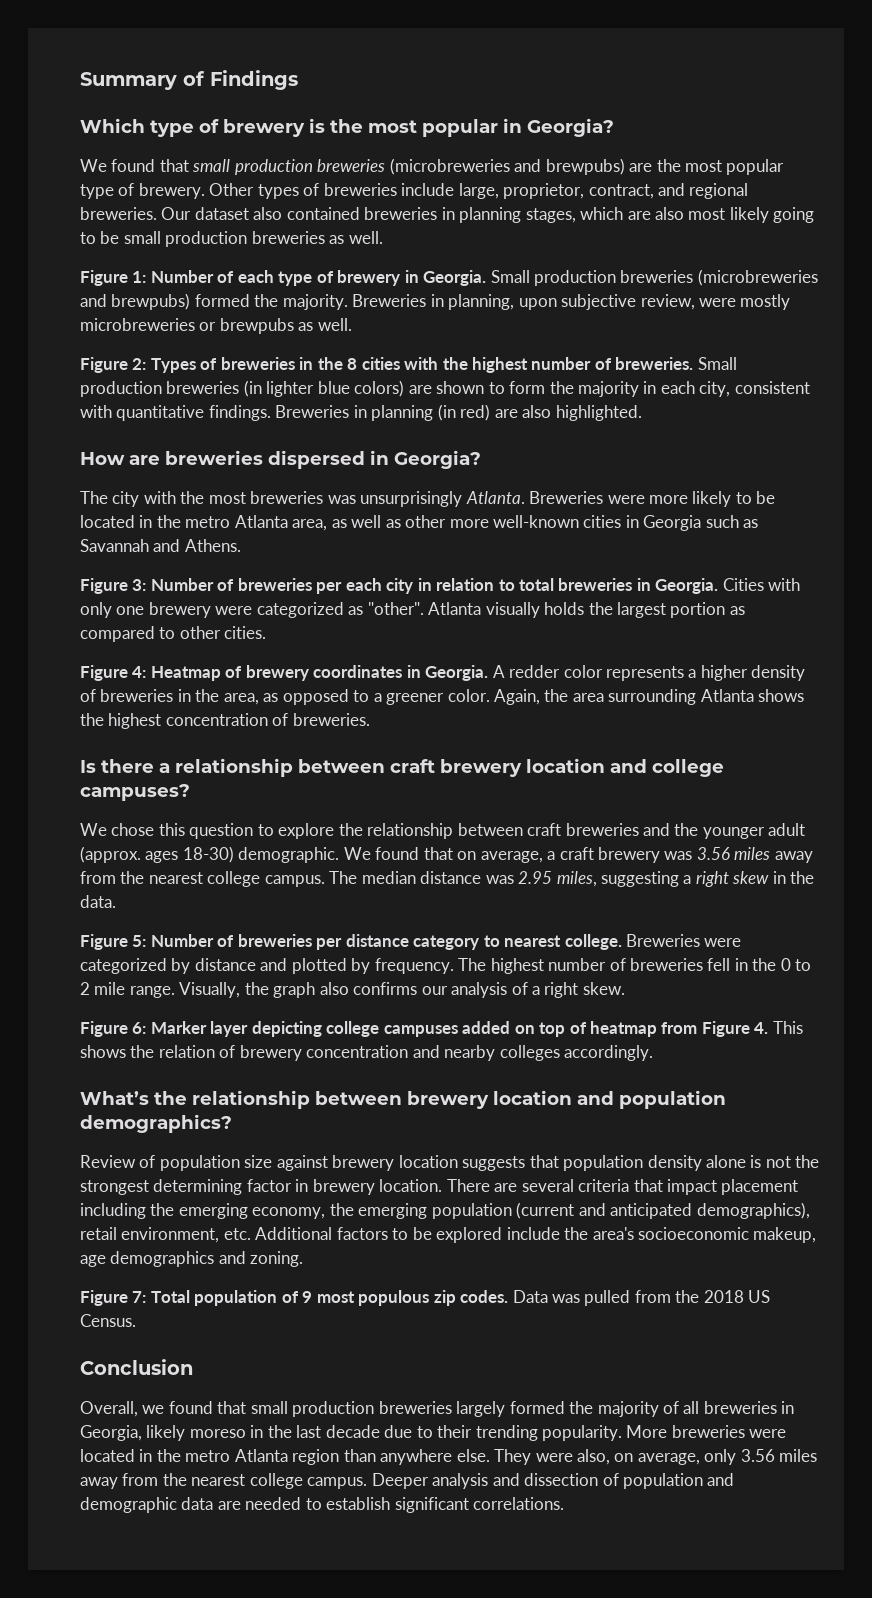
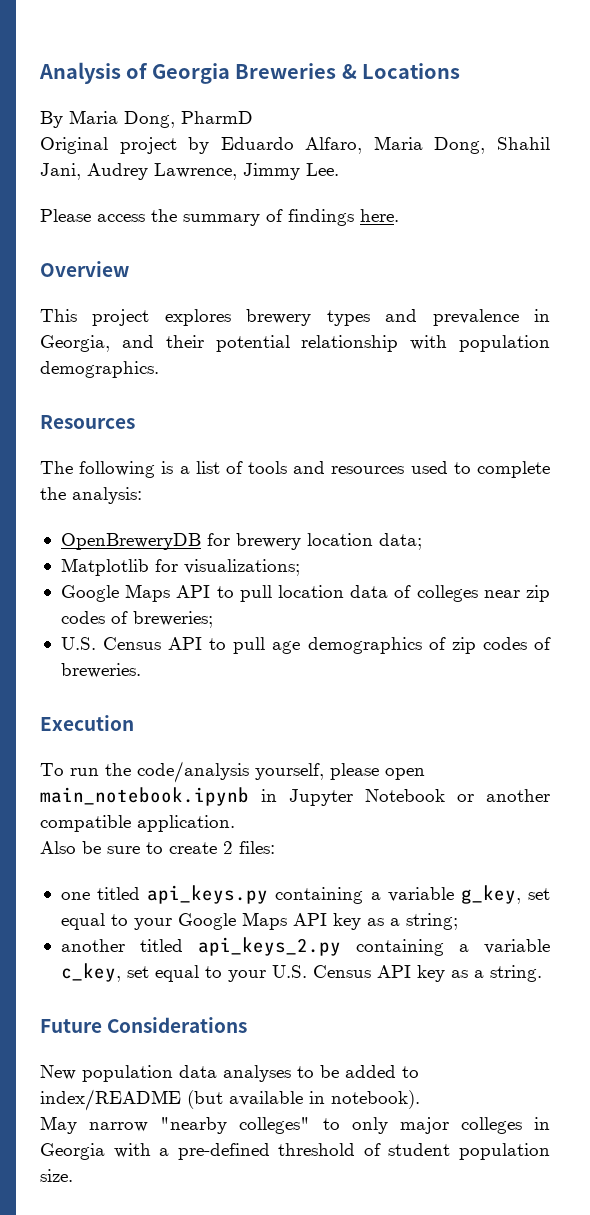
[80,70,298,90] [80,118,614,137] [80,158,785,175] [80,183,749,199] [80,207,815,223] [80,231,383,247] [80,269,818,286] [80,293,791,310] [80,318,352,334] [80,357,737,373] [80,380,810,397] [80,404,642,421] [80,450,481,469] [80,491,776,507] [80,515,759,531] [80,539,241,552] [80,578,801,594] [80,602,745,618] [80,626,267,642] [80,665,806,681] [80,689,805,705] [80,713,370,729] [80,758,724,777] [80,784,190,801] [80,823,806,839] [80,846,813,863] [80,871,815,887] [80,895,116,908] [80,934,742,950] [80,958,812,974] [80,982,625,998] [80,1021,803,1037] [80,1045,654,1061] [80,1090,726,1109] [80,1114,232,1133] [80,1155,820,1171] [80,1179,799,1195] [80,1202,810,1219] [80,1227,817,1243] [80,1251,304,1267] [80,1290,771,1306] [80,1314,136,1327] [80,1359,193,1375] [80,1401,795,1417] [80,1425,787,1441] [80,1449,818,1465] [80,1473,735,1489] [80,1497,565,1513] Summary of Findings // Which type of brewery is the most popular in Georgia? // We found that small production breweries (microbreweries and brewpubs) are the most popular type of brewery. Other types of breweries include large, proprietor, contract, and regional breweries. Our dataset also contained breweries in planning stages, which are also most likely going to be small production breweries as well. // Figure 1: Number of each type of brewery in Georgia. Small production breweries (microbreweries and brewpubs) formed the majority. Breweries in planning, upon subjective review, were mostly microbreweries or brewpubs as well. // Figure 2: Types of breweries in the 8 cities with the highest number of breweries. Small production breweries (in lighter blue colors) are shown to form the majority in each city, consistent with quantitative findings. Breweries in planning (in red) are also highlighted. // How are breweries dispersed in Georgia? // The city with the most breweries was unsurprisingly Atlanta. Breweries were more likely to be located in the metro Atlanta area, as well as other more well-known cities in Georgia such as Savannah and Athens. // Figure 3: Number of breweries per each city in relation to total breweries in Georgia. Cities with only one brewery were categorized as "other". Atlanta visually holds the largest portion as compared to other cities. // Figure 4: Heatmap of brewery coordinates in Georgia. A redder color represents a higher density of breweries in the area, as opposed to a greener color. Again, the area surrounding Atlanta shows the highest concentration of breweries. // Is there a relationship between craft brewery location and college campuses? // We chose this question to explore the relationship between craft breweries and the younger adult (approx. ages 18-30) demographic. We found that on average, a craft brewery was 3.56 miles away from the nearest college campus. The median distance was 2.95 miles, suggesting a right skew in the data. // Figure 5: Number of breweries per distance category to nearest college. Breweries were categorized by distance and plotted by frequency. The highest number of breweries fell in the 0 to 2 mile range. Visually, the graph also confirms our analysis of a right skew. // Figure 6: Marker layer depicting college campuses added on top of heatmap from Figure 4. This shows the relation of brewery concentration and nearby colleges accordingly. // What’s the relationship between brewery location and population demographics? // Review of population size against brewery location suggests that population density alone is not the strongest determining factor in brewery location. There are several criteria that impact placement including the emerging economy, the emerging population (current and anticipated demographics), retail environment, etc. Additional factors to be explored include the area's socioeconomic makeup, age demographics and zoning. // Figure 7: Total population of 9 most populous zip codes. Data was pulled from the 2018 US Census. // Conclusion // Overall, we found that small production breweries largely formed the majority of all breweries in Georgia, likely moreso in the last decade due to their trending popularity. More breweries were located in the metro Atlanta region than anywhere else. They were also, on average, only 3.56 miles away from the nearest college campus. Deeper analysis and dissection of population and demographic data are needed to establish significant correlations. -> [39,62,460,84] [40,110,253,128] [40,136,550,154] [40,163,339,180] [40,209,399,226] [40,261,129,277] [40,309,550,326] [40,335,550,352] [40,361,159,378] [40,415,135,429] [40,461,550,478] [40,487,142,504] [60,533,422,550] [60,558,300,576] [60,584,550,602] [60,611,213,628] [60,637,552,654] [60,663,141,678] [40,715,134,731] [40,761,425,783] [40,787,550,806] [40,815,235,832] [40,841,275,854] [60,885,550,904] [60,912,458,930] [60,937,550,956] [60,963,542,982] [40,1017,248,1033] [40,1065,419,1082] [40,1089,420,1111] [40,1116,550,1134] [40,1143,550,1160] [40,1169,73,1182] Analysis of Georgia Breweries & Locations // By Maria Dong, PharmD // Original project by Eduardo Alfaro, Maria Dong, Shahil Jani, Audrey Lawrence, Jimmy Lee. // Please access the summary of findings here. // Overview // This project explores brewery types and prevalence in Georgia, and their potential relationship with population demographics. // Resources // The following is a list of tools and resources used to complete the analysis: // OpenBreweryDB for brewery location data; // Matplotlib for visualizations; // Google Maps API to pull location data of colleges near zip codes of breweries; // U.S. Census API to pull age demographics of zip codes of breweries. // Execution // To run the code/analysis yourself, please open main_notebook.ipynb in Jupyter Notebook or another compatible application. // Also be sure to create 2 files: // one titled api_keys.py containing a variable g_key, set equal to your Google Maps API key as a string; // another titled api_keys_2.py containing a variable c_key, set equal to your U.S. Census API key as a string. // Future Considerations // New population data analyses to be added to index/README (but available in notebook). // May narrow "nearby colleges" to only major colleges in Georgia with a pre-defined threshold of student population size.

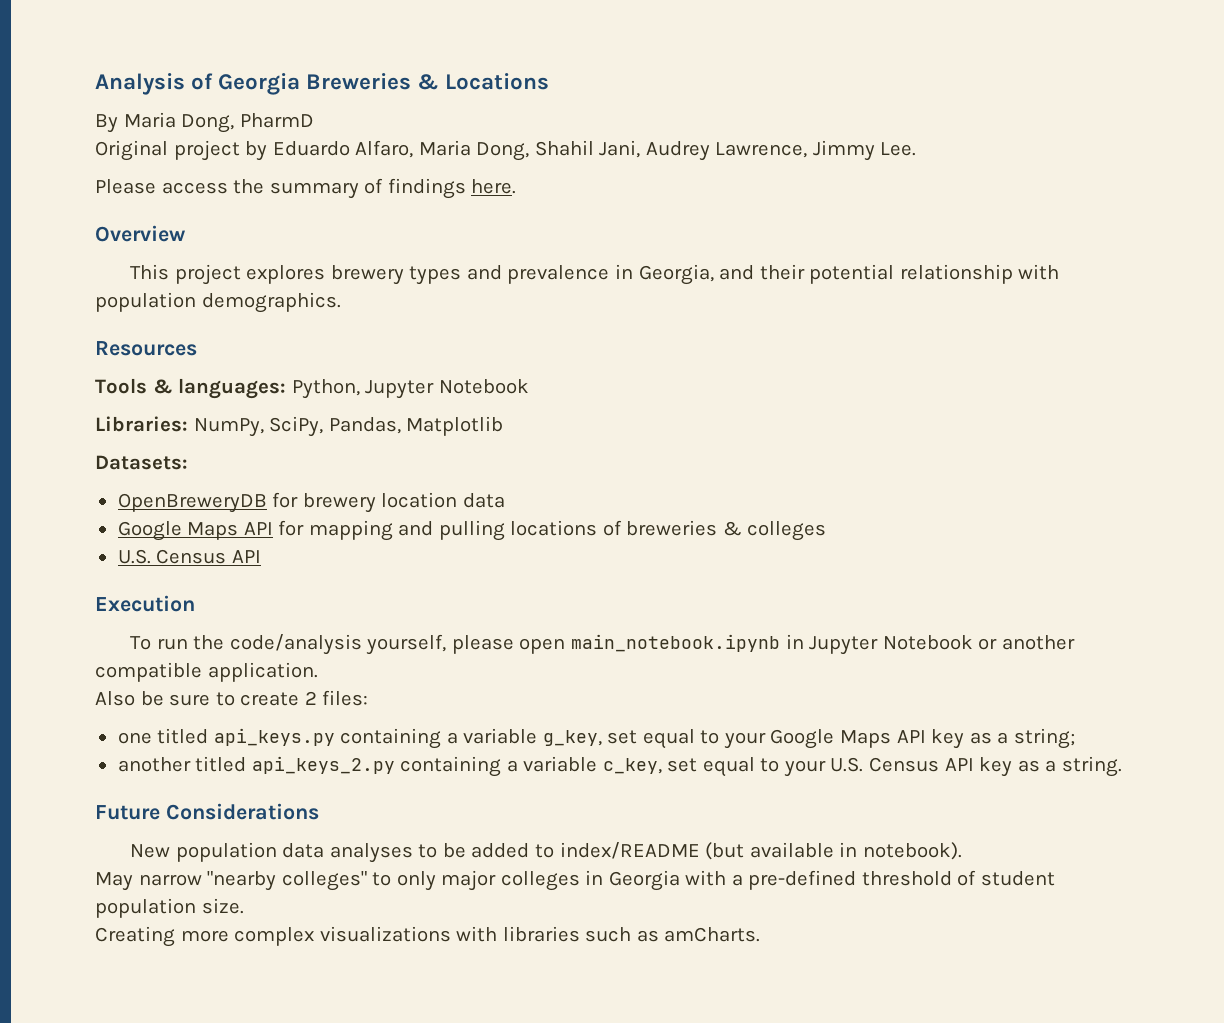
[40,461,550,478] [40,487,142,504] The following is a list of tools and resources used to complete the analysis: -> [95,378,529,399] [95,416,504,437] [95,455,188,470] Tools & languages: Python, Jupyter Notebook // Libraries: NumPy, SciPy, Pandas, Matplotlib // Datasets:
[378,533,422,550] [60,558,300,576] [60,584,550,602] [60,611,213,628] [60,637,552,654] [60,663,141,678] data; // Matplotlib for visualizations; // Google Maps API to pull location data of colleges near zip codes of breweries; // U.S. Census API to pull age demographics of zip codes of breweries. -> [462,493,505,508] [117,520,827,541] [117,549,261,564] data // Google Maps API for mapping and pulling locations of breweries & colleges // U.S. Census API
(73, 1175) none -> [95,926,761,947] // Creating more complex visualizations with libraries such as amCharts.

